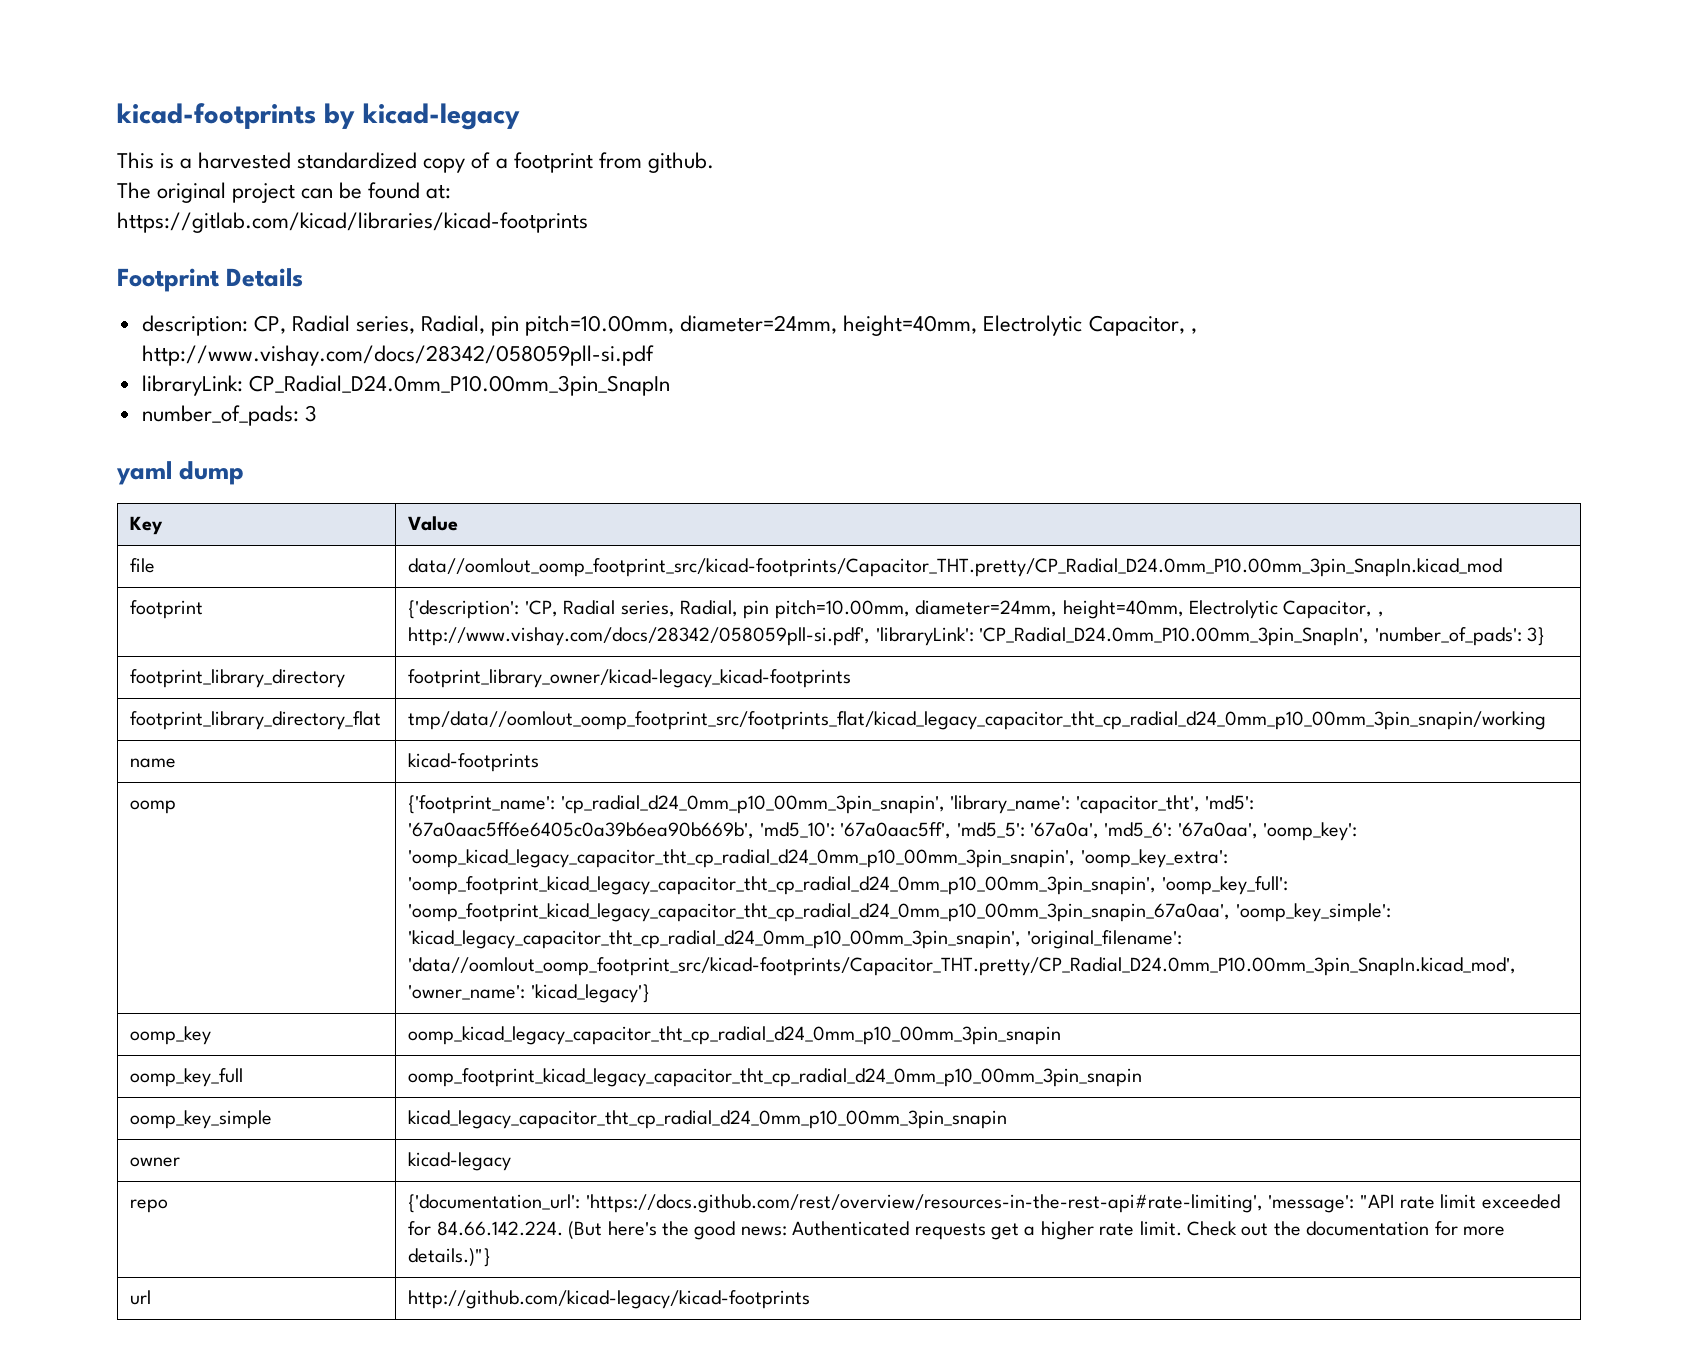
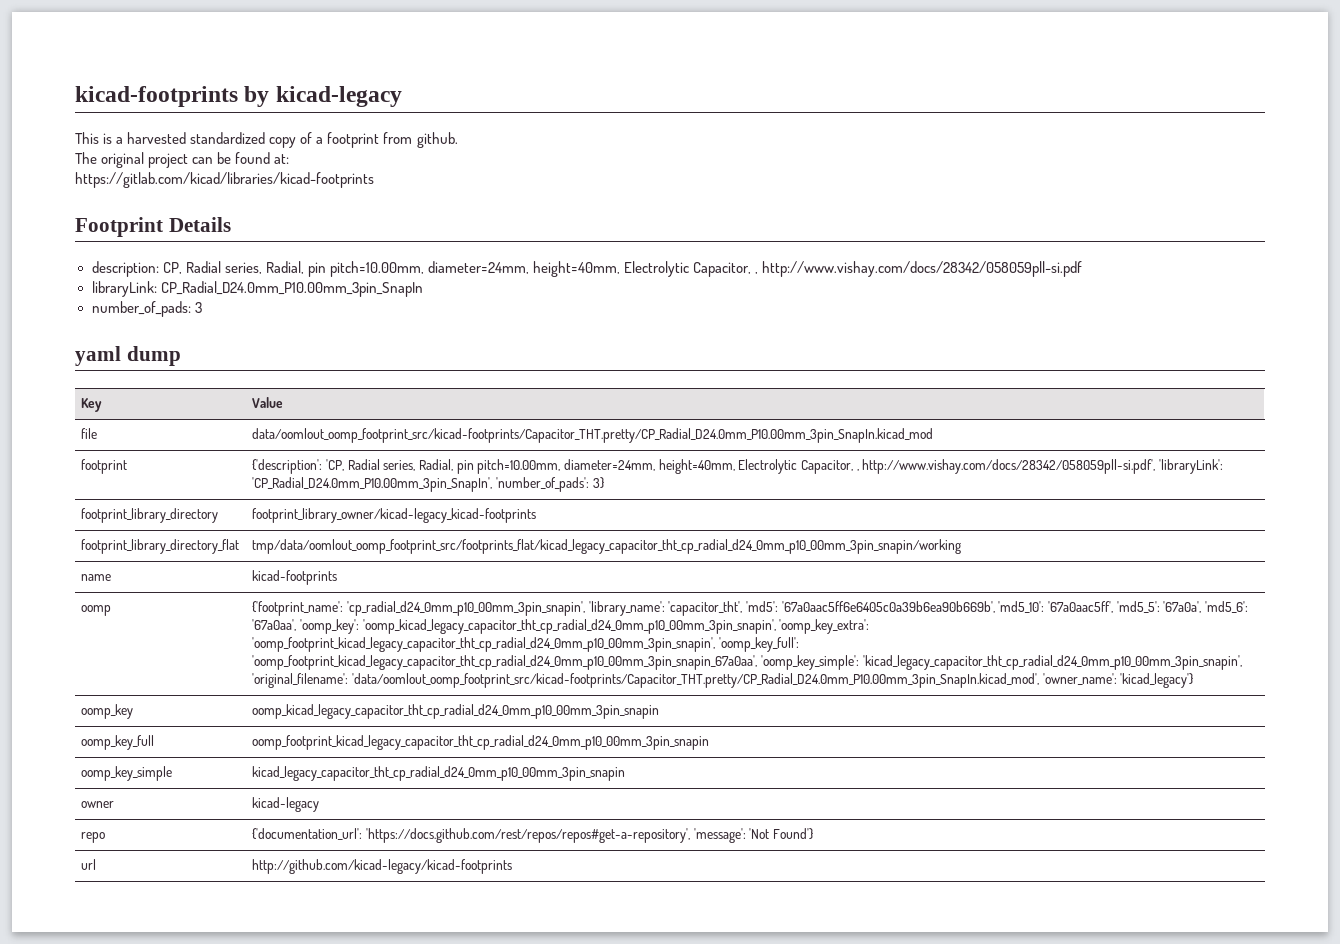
[408,558,1503,577] data//oomlout_oomp_footprint_src/kicad-footprints/Capacitor_THT.pretty/CP_Radial_D24.0mm_P10.00mm_3pin_SnapIn.kicad_mod -> [252,428,934,443] data/oomlout_oomp_footprint_src/kicad-footprints/Capacitor_THT.pretty/CP_Radial_D24.0mm_P10.00mm_3pin_SnapIn.kicad_mod
[408,711,1547,730] tmp/data//oomlout_oomp_footprint_src/footprints_flat/kicad_legacy_capacitor_tht_cp_radial_d24_0mm_p10_00mm_3pin_snapin/working -> [252,539,962,554] tmp/data/oomlout_oomp_footprint_src/footprints_flat/kicad_legacy_capacitor_tht_cp_radial_d24_0mm_p10_00mm_3pin_snapin/working
[408,957,1517,976] 'data//oomlout_oomp_footprint_src/kicad-footprints/Capacitor_THT.pretty/CP_Radial_D24.0mm_P10.00mm_3pin_SnapIn.kicad_mod', -> [352,673,1040,688] 'data/oomlout_oomp_footprint_src/kicad-footprints/Capacitor_THT.pretty/CP_Radial_D24.0mm_P10.00mm_3pin_SnapIn.kicad_mod',
[585,1194,1560,1213] [408,1221,1505,1240] [408,1248,492,1267] 'https://docs.github.com/rest/overview/resources-in-the-rest-api#rate-limiting', 'message': "API rate limit exceeded for 84.66.142.224. (But here's the good news: Authenticated requests get a higher rate limit. Check out the documentation for more details.)"} -> [366,828,813,843] 'https://docs.github.com/rest/repos/repos#get-a-repository', 'message': 'Not Found'}

